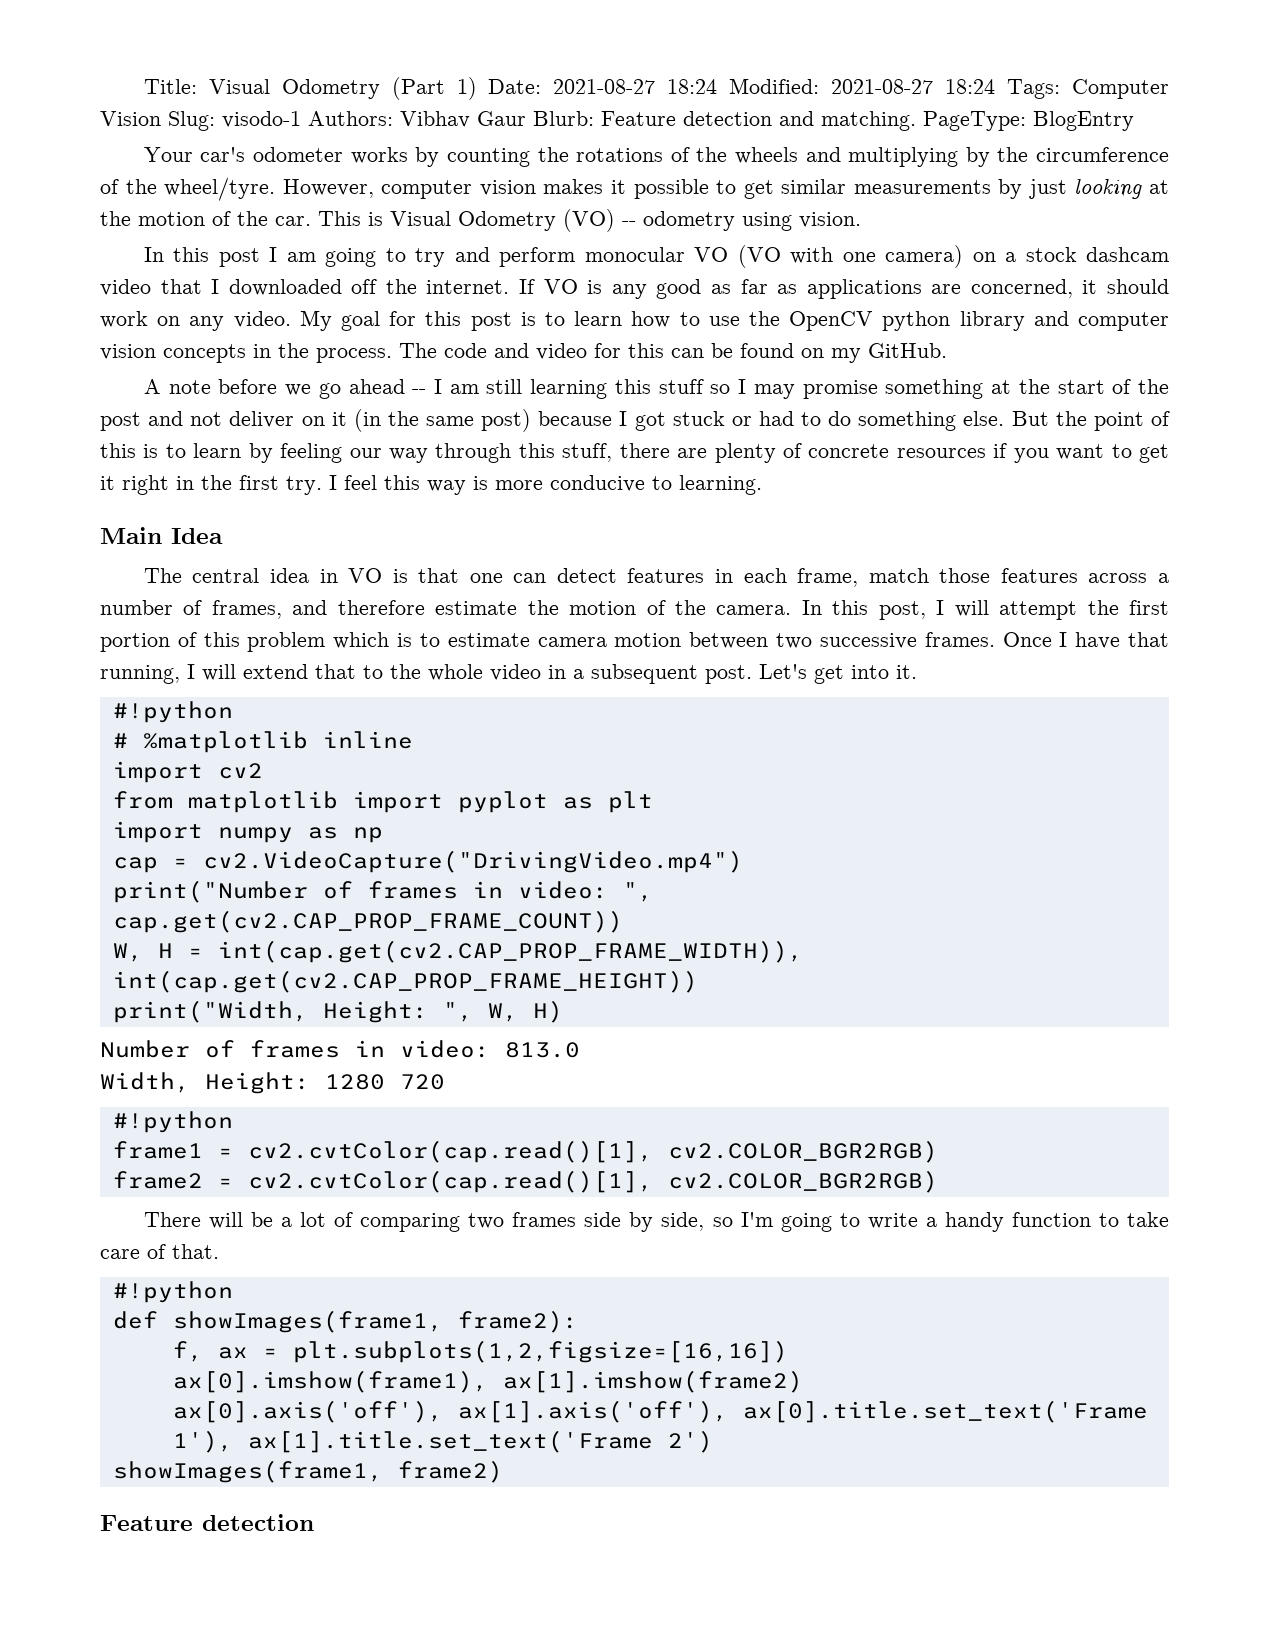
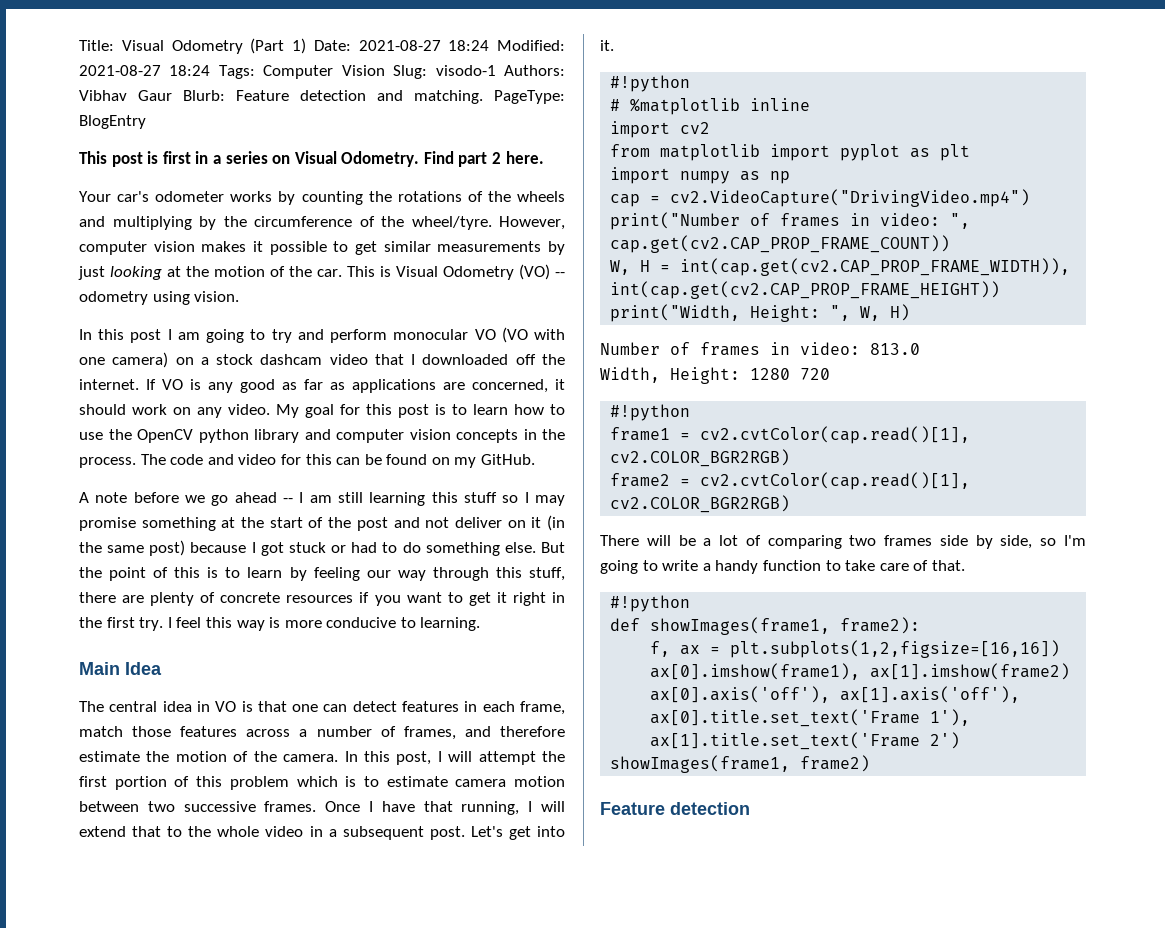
(1134, 121) none -> [79,151,544,167] // This post is first in a series on Visual Odometry. Find part 2 here.

